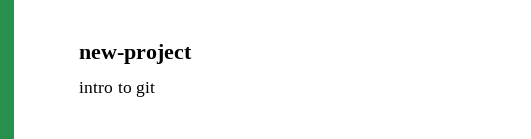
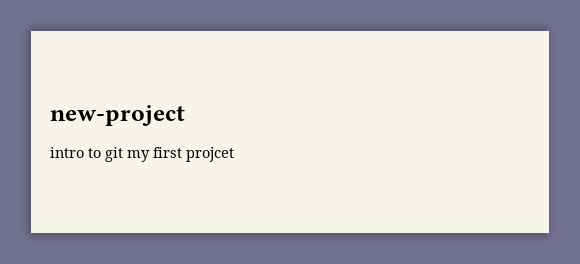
(156, 89) none -> [127,147,234,162] my first projcet

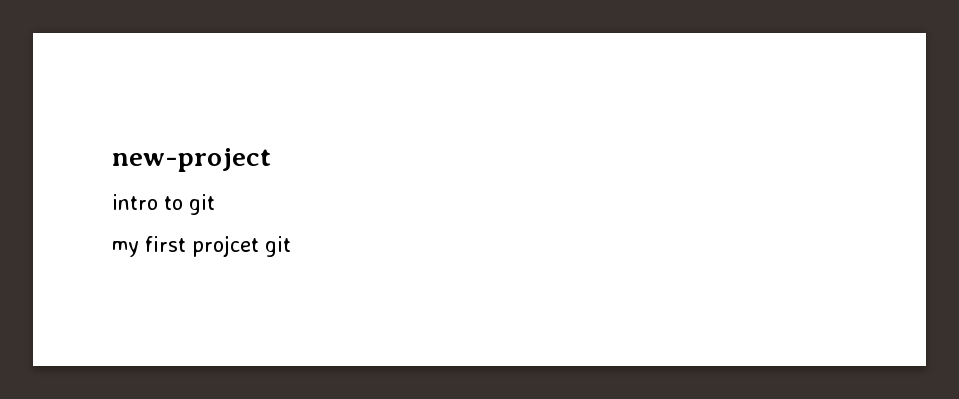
(123, 154) none -> (215, 204) //
(234, 154) none -> [265,236,291,257] git

